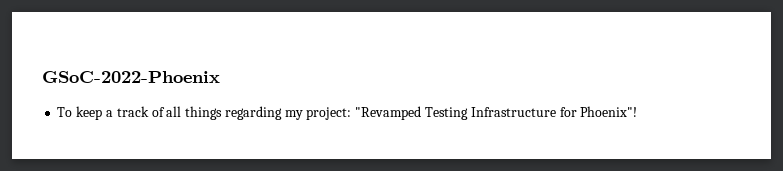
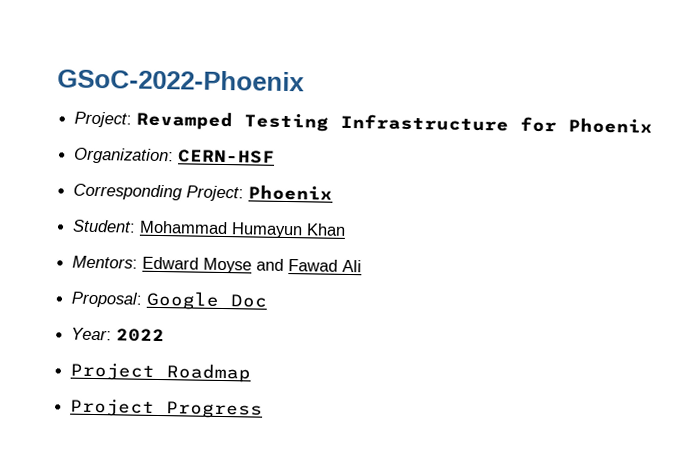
[57,106,638,120] To keep a track of all things regarding my project: "Revamped Testing Infrastructure for Phoenix"! -> [74,110,654,134] [74,147,276,165] [73,183,334,202] [72,219,347,239] [72,255,363,274] [71,290,268,310] [71,327,166,343] [70,362,252,383] [70,398,264,419] Project: Revamped Testing Infrastructure for Phoenix // Organization: CERN-HSF // Corresponding Project: Phoenix // Student: Mohammad Humayun Khan // Mentors: Edward Moyse and Fawad Ali // Proposal: Google Doc // Year: 2022 // Project Roadmap // Project Progress

